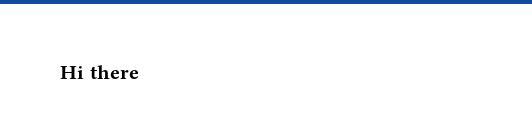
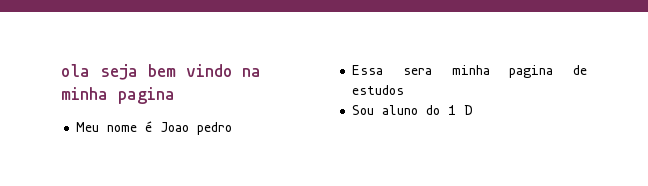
[60,65,139,79] Hi there -> [61,64,261,80] [61,87,175,104] [76,121,233,135] [352,65,587,78] [352,85,405,95] [352,105,474,115] ola seja bem vindo na minha pagina // Meu nome é Joao pedro // Essa sera minha pagina de estudos // Sou aluno do 1 D

